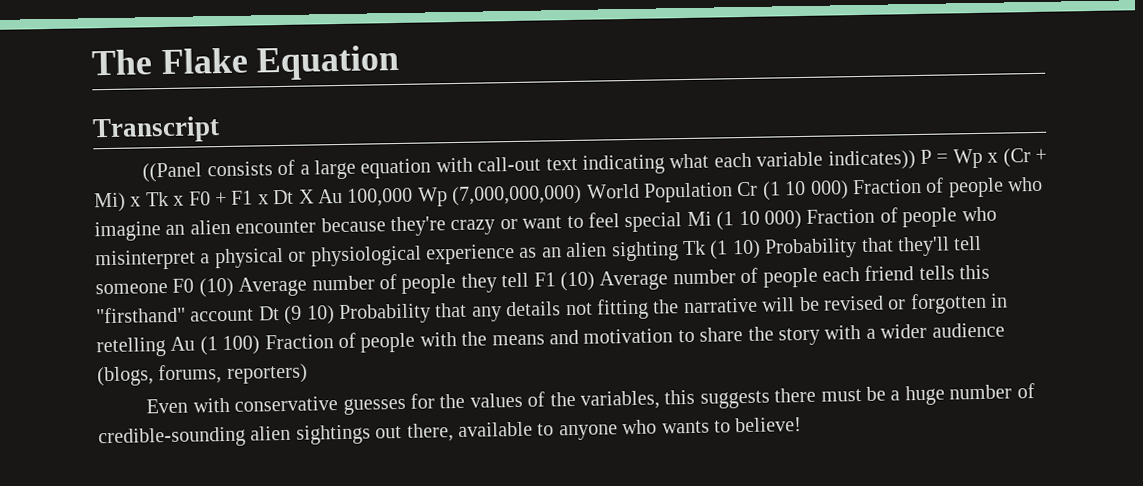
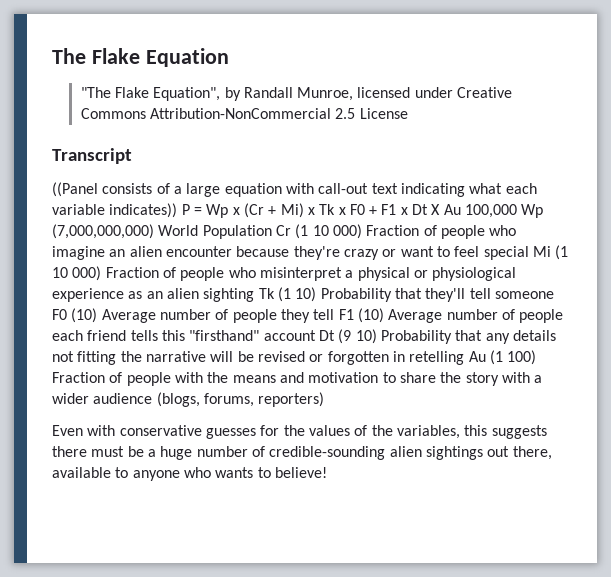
(401, 62) none -> [80,87,513,101] [80,108,408,119] // "The Flake Equation", by Randall Munroe, licensed under Creative Commons Attribution-NonCommercial 2.5 License

